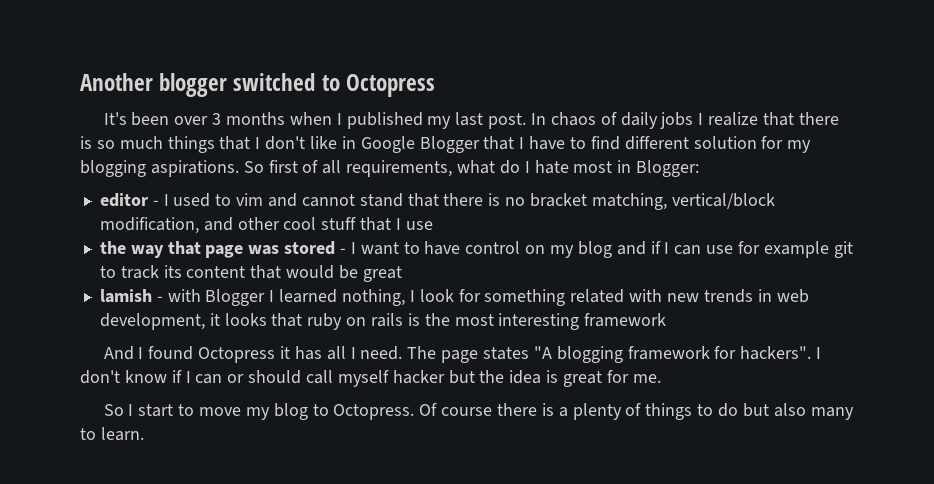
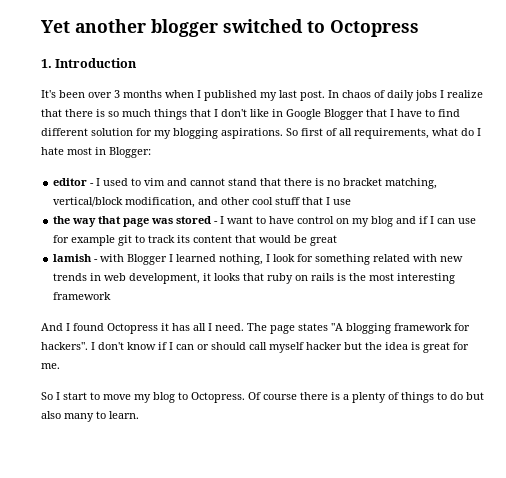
[80,73,153,91] Another -> [41,19,146,33] Yet another
(435, 85) none -> [41,58,138,68] // 1. Introduction

